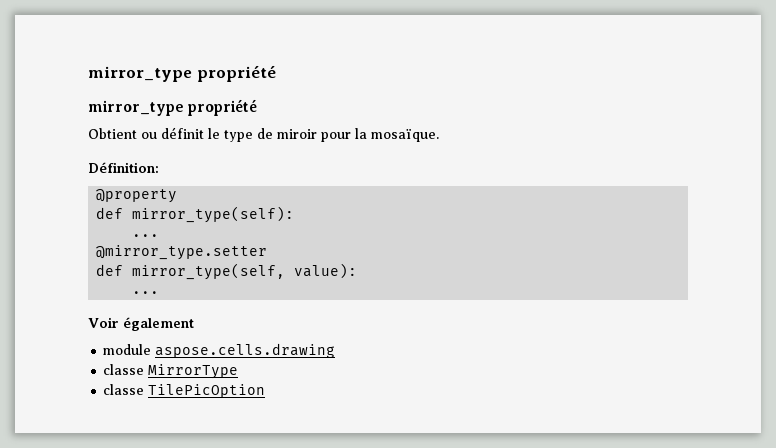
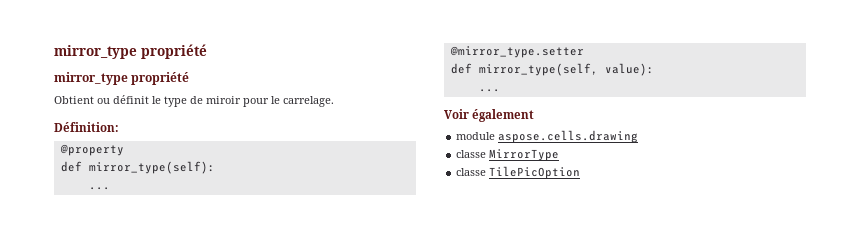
[355,128,439,142] la mosaïque. -> [271,96,334,107] le carrelage.

